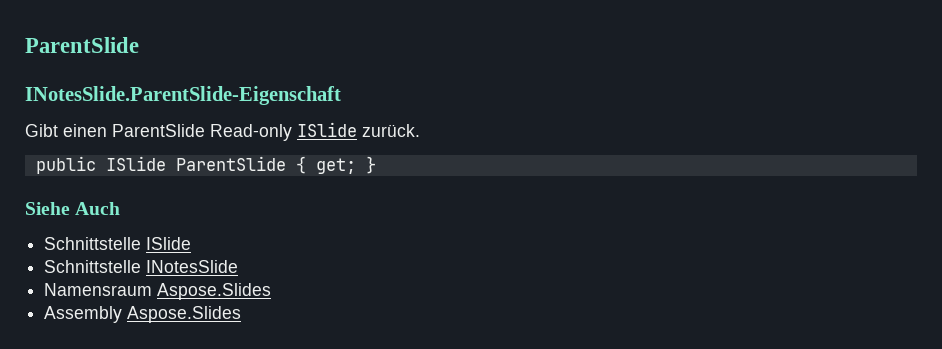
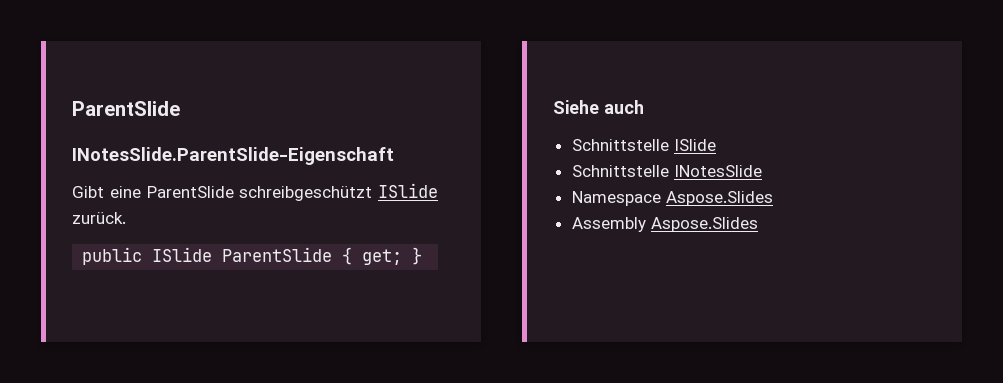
[63,124,292,141] einen ParentSlide Read-only -> [109,186,373,201] eine ParentSlide schreibgeschützt
[75,202,121,215] Auch -> [604,100,644,114] auch
[44,283,153,296] Namensraum -> [571,191,661,206] Namespace

